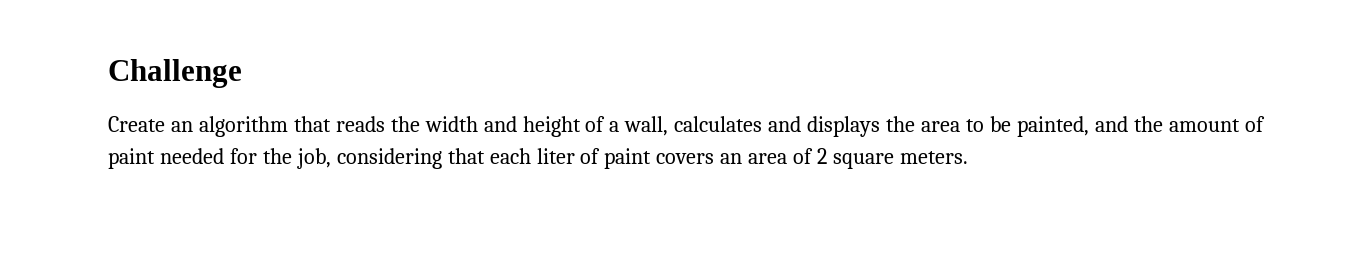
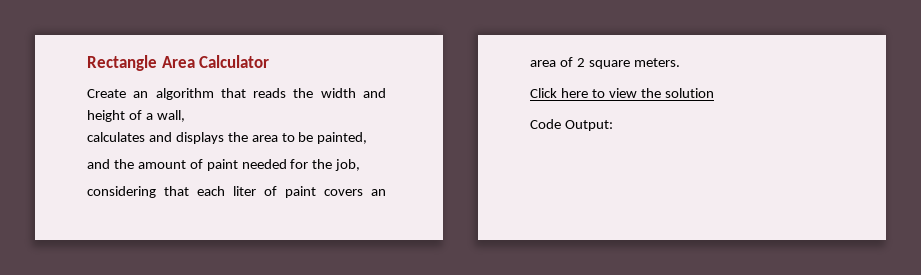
[108,59,242,88] Challenge -> [87,55,270,71] Rectangle Area Calculator
(669, 126) none -> (185, 116) //
(1089, 126) none -> (368, 138) //
(331, 158) none -> (361, 165) //
(968, 157) none -> [530,88,714,98] [530,119,613,131] // Click here to view the solution // Code Output:

